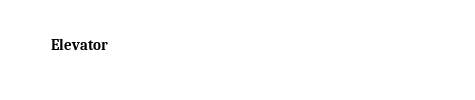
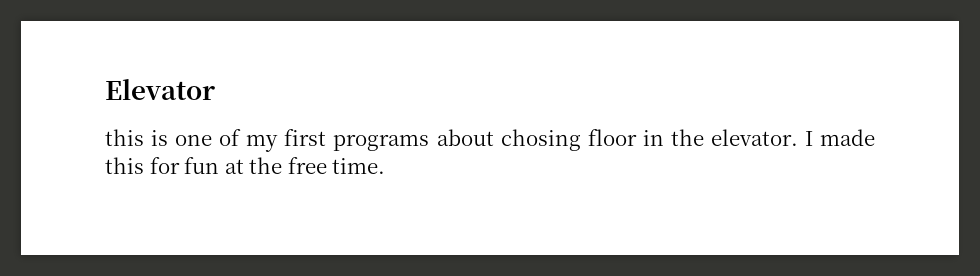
(108, 44) none -> [105,129,875,152] [105,157,386,174] // this is one of my first programs about chosing floor in the elevator. I made this for fun at the free time.

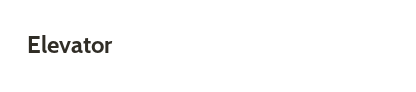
[105,129,875,152] [105,157,386,174] // this is one of my first programs about chosing floor in the elevator. I made this for fun at the free time. -> (113, 44) none

